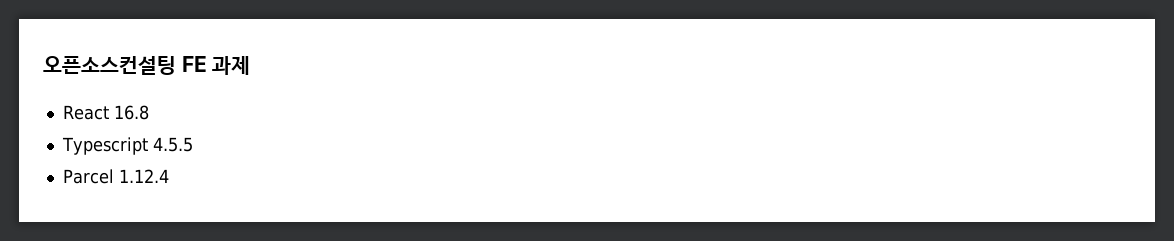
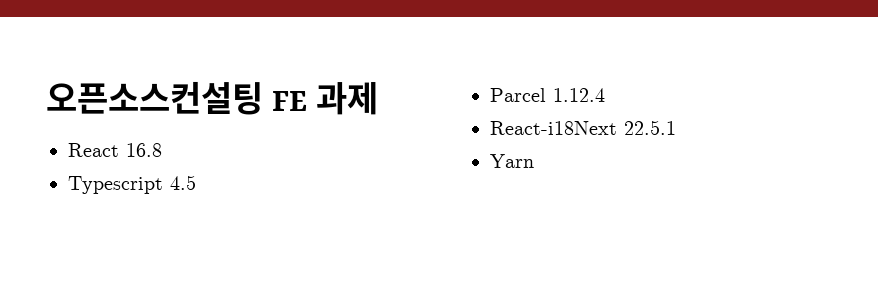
[152,137,193,152] 4.5.5 -> [170,175,196,190] 4.5
(169, 176) none -> [490,120,676,135] [490,154,534,168] // React-i18Next 22.5.1 // Yarn

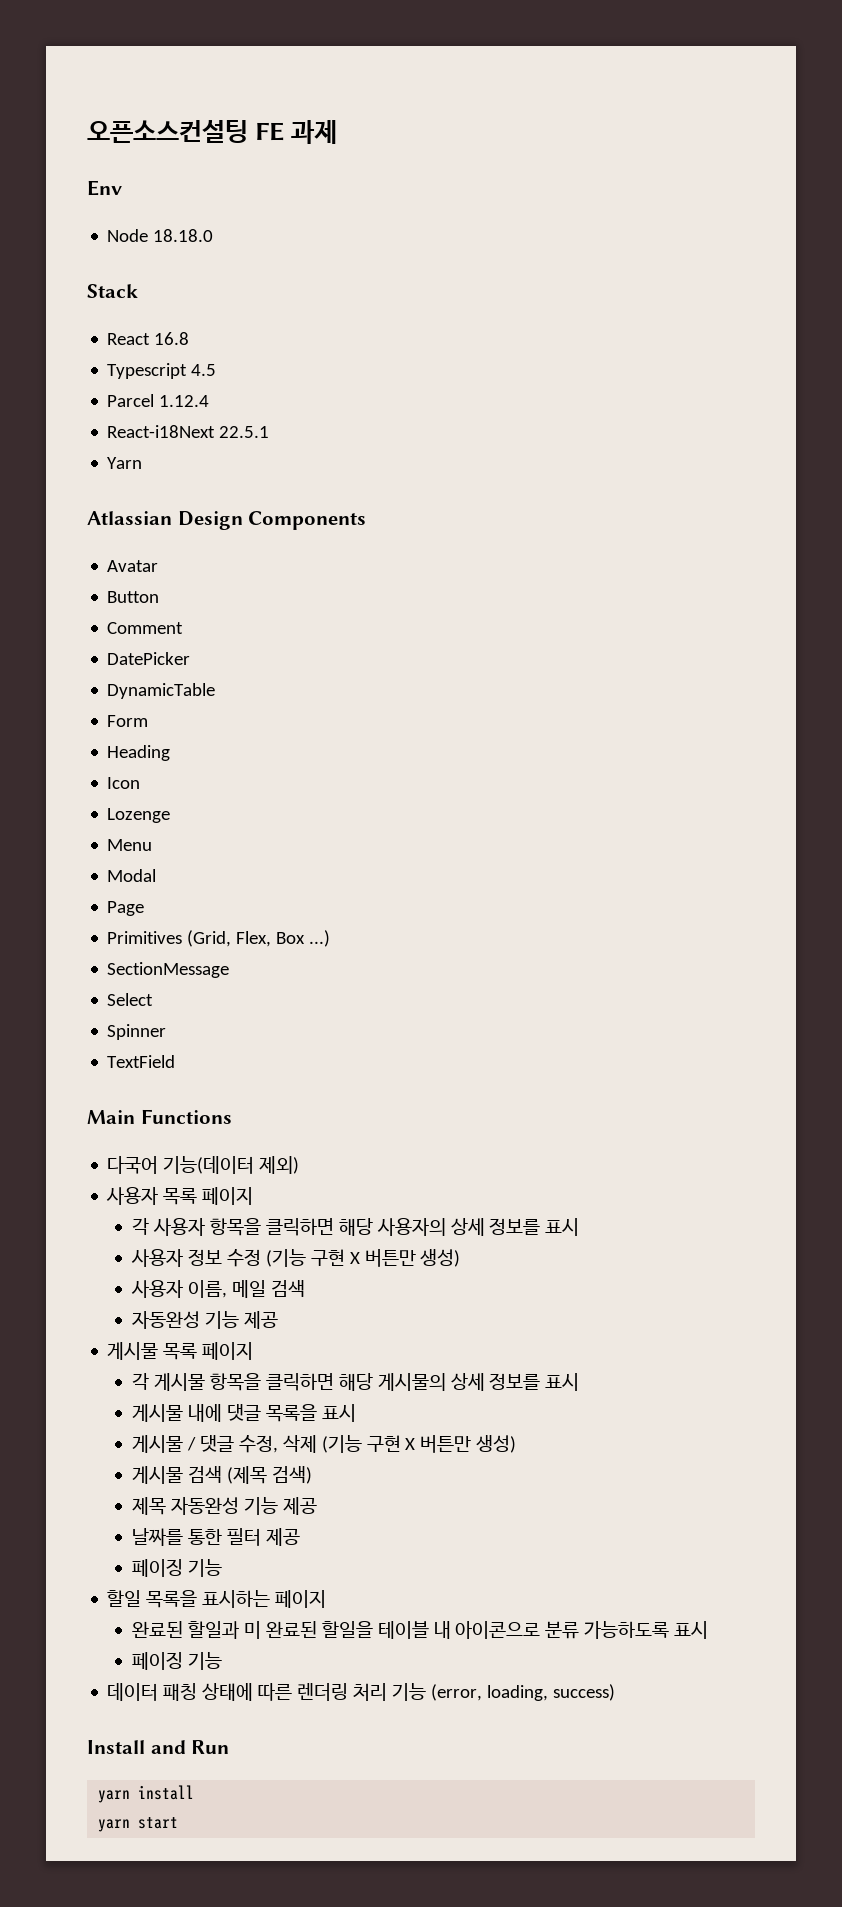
(379, 98) none -> [87,180,122,196] [107,229,214,242] [87,284,138,298] // Env // Node 18.18.0 // Stack
(534, 161) none -> [87,511,367,530] [107,560,159,572] [107,591,160,603] [107,622,184,634] [107,652,191,665] [107,683,216,699] [107,715,149,727] [107,745,171,761] [107,777,141,789] [107,808,171,823] [107,839,153,851] [107,869,157,882] [107,901,145,916] [107,930,331,947] [107,962,230,978] [107,993,154,1006] [107,1024,167,1040] [107,1055,176,1068] [87,1109,232,1124] [107,1156,300,1174] [106,1187,254,1205] [131,1218,580,1236] [130,1249,461,1267] [130,1280,305,1298] [131,1311,278,1329] [107,1342,254,1360] [131,1373,580,1391] [131,1404,356,1422] [131,1435,517,1453] [131,1466,312,1484] [131,1497,317,1515] [131,1528,300,1546] [131,1559,222,1577] [107,1590,327,1608] [131,1621,709,1639] [131,1652,222,1670] [107,1683,616,1701] [87,1740,230,1754] [98,1785,195,1803] [98,1817,179,1832] // Atlassian Design Components // Avatar // Button // Comment // DatePicker // DynamicTable // Form // Heading // Icon // Lozenge // Menu // Modal // Page // Primitives (Grid, Flex, Box ...) // SectionMessage // Select // Spinner // TextField // Main Functions // 다국어 기능(데이터 제외) // 사용자 목록 페이지 // 각 사용자 항목을 클릭하면 해당 사용자의 상세 정보를 표시 // 사용자 정보 수정 (기능 구현 X 버튼만 생성) // 사용자 이름, 메일 검색 // 자동완성 기능 제공 // 게시물 목록 페이지 // 각 게시물 항목을 클릭하면 해당 게시물의 상세 정보를 표시 // 게시물 내에 댓글 목록을 표시 // 게시물 / 댓글 수정, 삭제 (기능 구현 X 버튼만 생성) // 게시물 검색 (제목 검색) // 제목 자동완성 기능 제공 // 날짜를 통한 필터 제공 // 페이징 기능 // 할일 목록을 표시하는 페이지 // 완료된 할일과 미 완료된 할일을 테이블 내 아이콘으로 분류 가능하도록 표시 // 페이징 기능 // 데이터 패칭 상태에 따른 렌더링 처리 기능 (error, loading, success) // Install and Run // yarn install // yarn start

